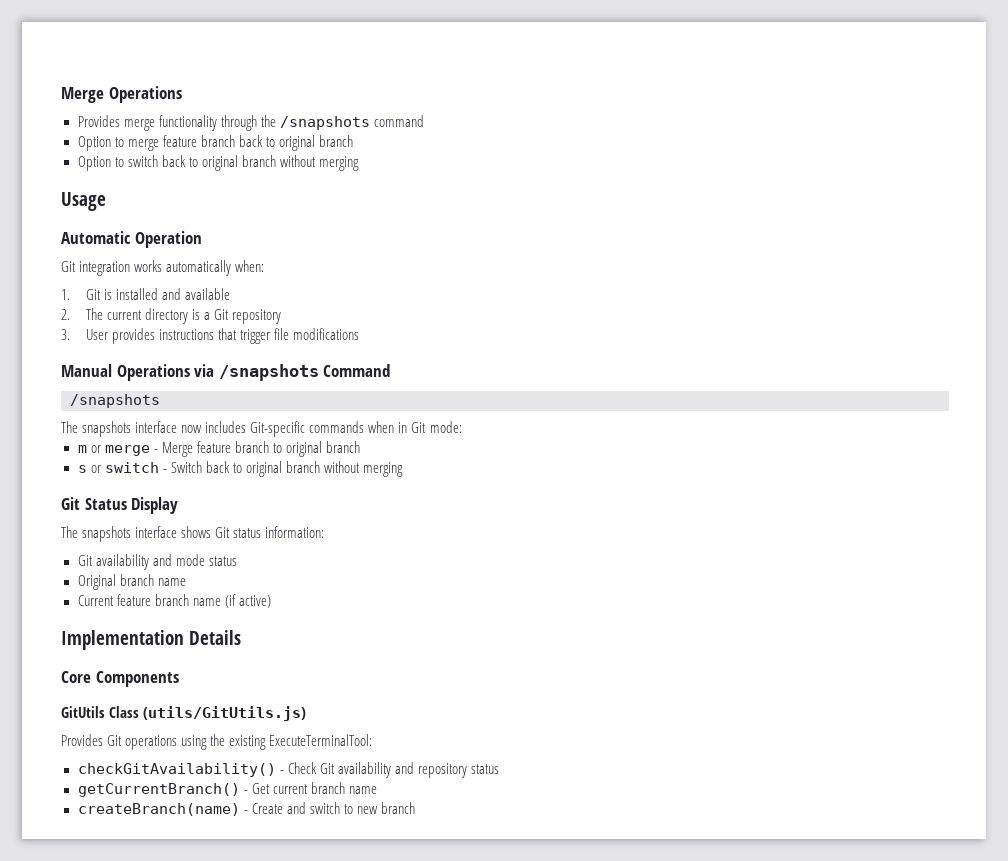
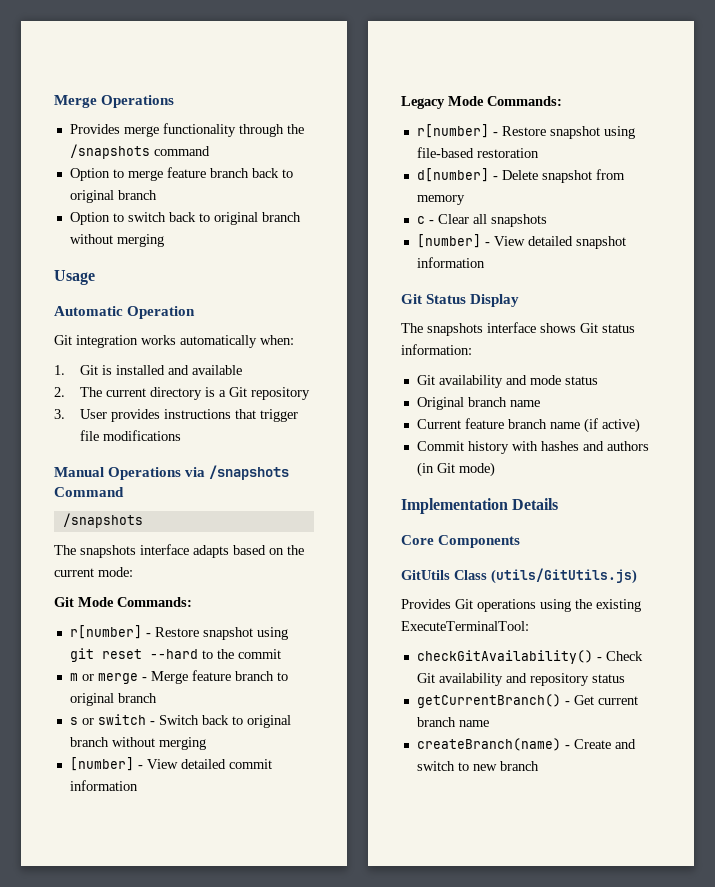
[181,421,462,437] now includes Git-specific commands when in Git mode: -> [193,545,304,558] [54,567,133,577] [54,597,192,607] [69,625,288,640] [69,648,281,662] adapts based on the current mode: // Git Mode Commands: // r[number] - Restore snapshot using git reset --hard to the commit
(404, 469) none -> [69,757,272,771] [69,780,138,791] [401,96,562,109] [416,124,635,139] [416,147,539,158] [416,168,625,183] [416,195,465,205] [416,214,547,227] [416,234,626,249] [416,257,485,268] // [number] - View detailed commit information // Legacy Mode Commands: // r[number] - Restore snapshot using file-based restoration // d[number] - Delete snapshot from memory // c - Clear all snapshots // [number] - View detailed snapshot information
(271, 601) none -> [416,441,649,454] [416,462,495,477] // Commit history with hashes and authors (in Git mode)

